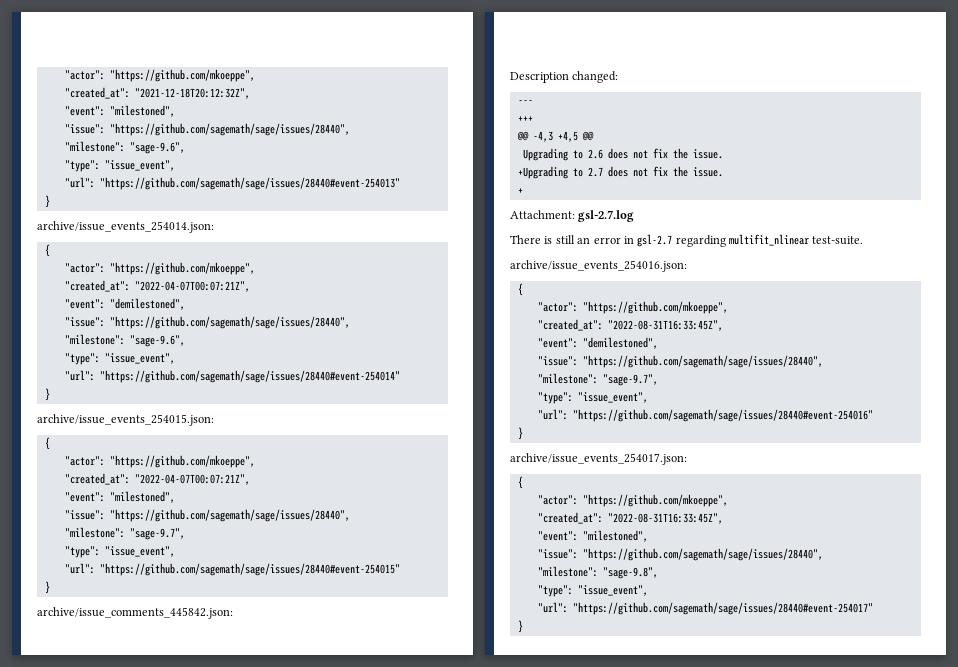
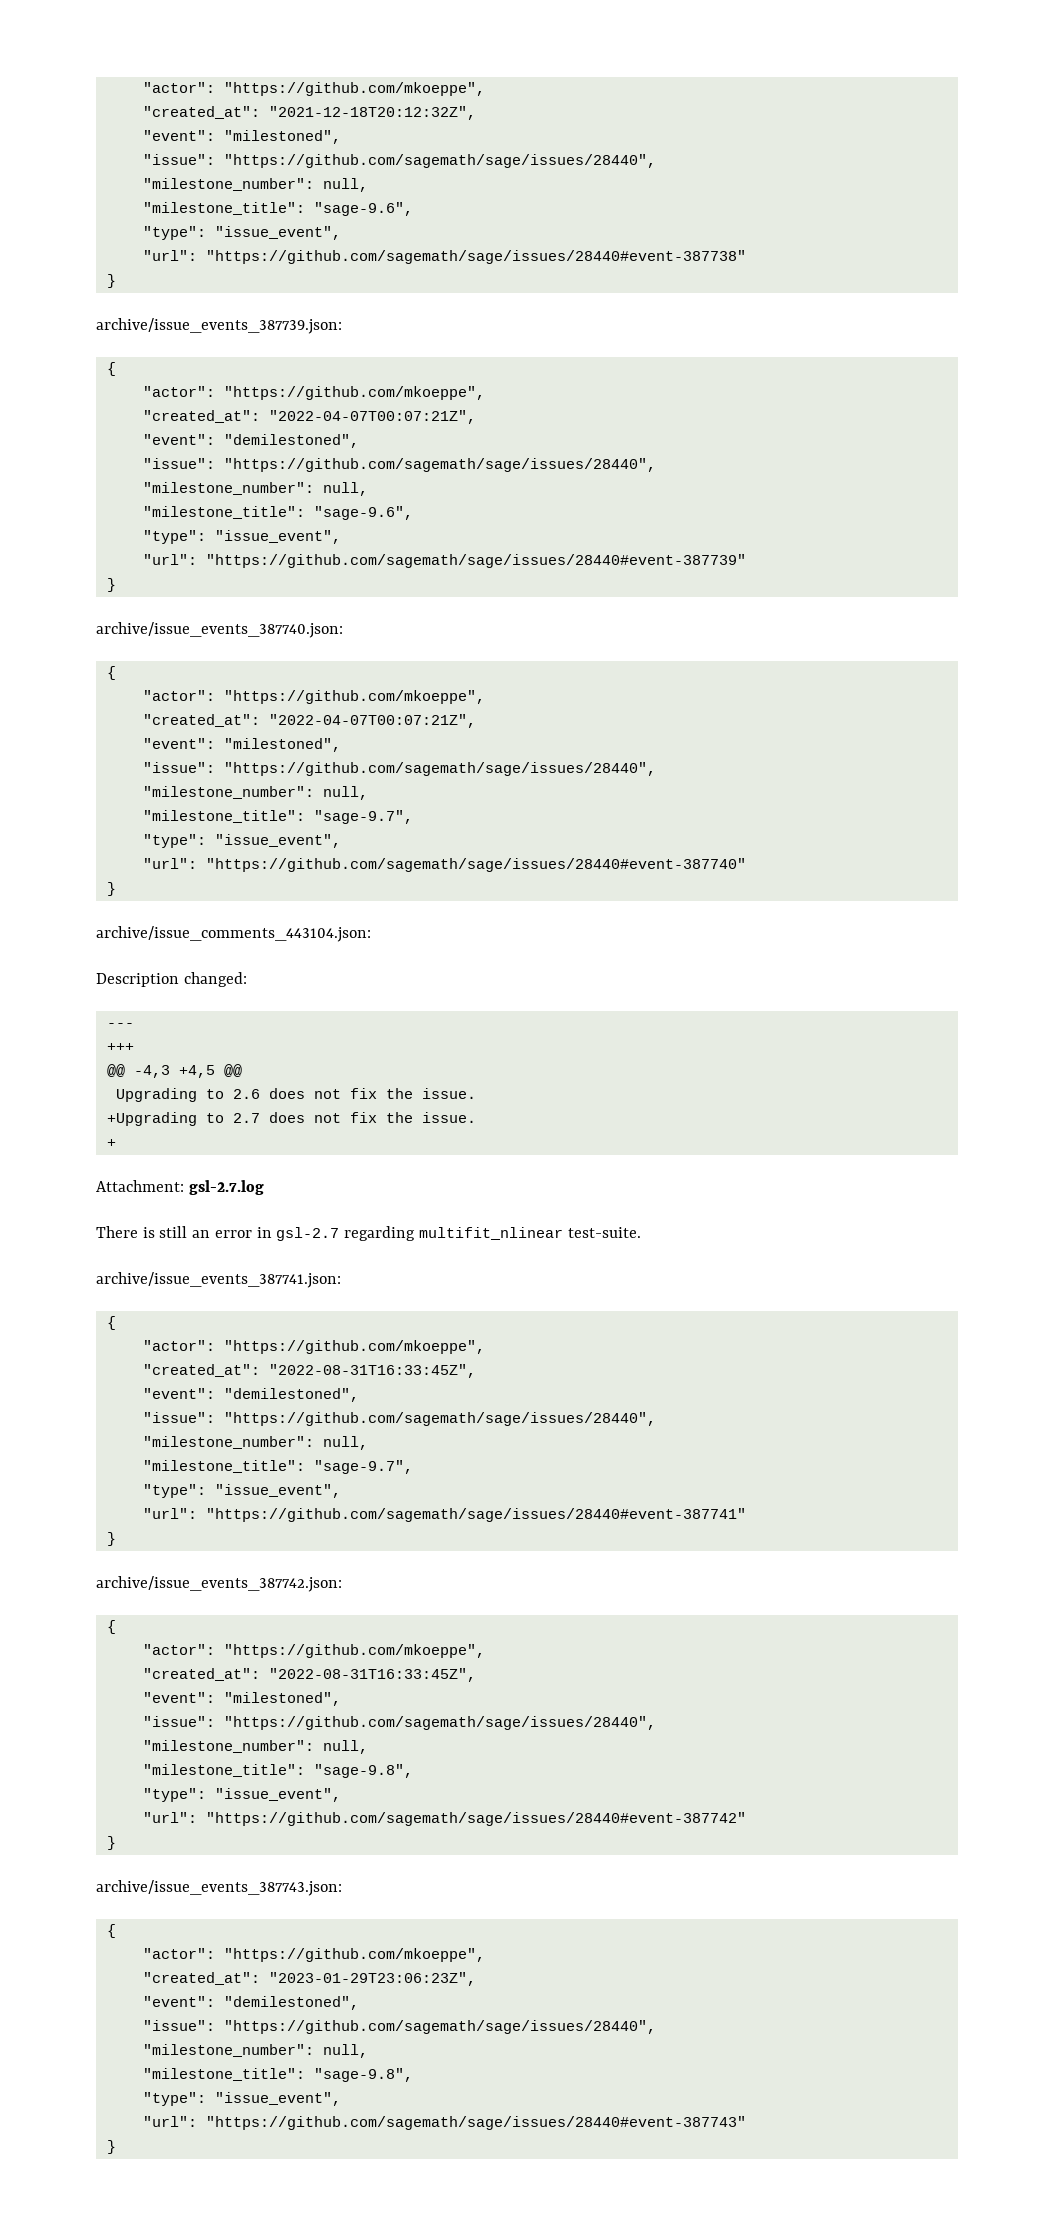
[64,141,185,154] [64,160,175,172] [64,177,400,190] [44,195,50,208] [37,221,214,233] "milestone": "sage-9.6", // "type": "issue_event", // "url": "https://github.com/sagemath/sage/issues/28440#event-254013" // } // archive/issue_events_254014.json: -> [142,178,368,192] [142,202,413,216] [142,226,341,240] [142,250,746,264] [106,274,116,288] [96,318,342,334] "milestone_number": null, // "milestone_title": "sage-9.6", // "type": "issue_event", // "url": "https://github.com/sagemath/sage/issues/28440#event-387738" // } // archive/issue_events_387739.json:
[64,334,185,347] [64,353,175,365] [64,370,400,383] [44,388,50,401] [37,414,214,426] "milestone": "sage-9.6", // "type": "issue_event", // "url": "https://github.com/sagemath/sage/issues/28440#event-254014" // } // archive/issue_events_254015.json: -> [142,482,368,496] [142,506,413,520] [142,530,341,544] [142,554,746,568] [106,578,116,592] [96,622,343,638] "milestone_number": null, // "milestone_title": "sage-9.6", // "type": "issue_event", // "url": "https://github.com/sagemath/sage/issues/28440#event-387739" // } // archive/issue_events_387740.json:
[64,527,185,540] [64,546,175,558] [64,563,400,576] [44,581,50,594] [37,607,233,619] "milestone": "sage-9.7", // "type": "issue_event", // "url": "https://github.com/sagemath/sage/issues/28440#event-254015" // } // archive/issue_comments_445842.json: -> [142,786,368,800] [142,810,413,824] [142,834,341,848] [142,858,746,872] [106,882,116,896] [96,926,371,942] "milestone_number": null, // "milestone_title": "sage-9.7", // "type": "issue_event", // "url": "https://github.com/sagemath/sage/issues/28440#event-387740" // } // archive/issue_comments_443104.json:
[510,260,687,272] archive/issue_events_254016.json: -> [96,1272,341,1288] archive/issue_events_387741.json:
[537,373,658,386] [537,392,648,404] [537,409,873,422] [517,427,523,440] [510,453,687,465] "milestone": "sage-9.7", // "type": "issue_event", // "url": "https://github.com/sagemath/sage/issues/28440#event-254016" // } // archive/issue_events_254017.json: -> [142,1436,368,1450] [142,1460,413,1474] [142,1484,341,1498] [142,1508,746,1522] [106,1532,116,1546] [96,1576,342,1592] "milestone_number": null, // "milestone_title": "sage-9.7", // "type": "issue_event", // "url": "https://github.com/sagemath/sage/issues/28440#event-387741" // } // archive/issue_events_387742.json:
[537,566,658,579] [537,585,648,597] [537,602,873,615] [517,620,523,633] "milestone": "sage-9.8", // "type": "issue_event", // "url": "https://github.com/sagemath/sage/issues/28440#event-254017" // } -> [142,1740,368,1754] [142,1764,413,1778] [142,1788,341,1802] [142,1812,746,1826] [106,1836,116,1850] [96,1880,342,1896] [106,1924,116,1938] [142,1948,485,1962] [142,1972,476,1986] [142,1996,359,2010] [142,2020,656,2034] [142,2044,368,2058] [142,2068,413,2082] [142,2092,341,2106] [142,2116,746,2130] [106,2140,116,2154] "milestone_number": null, // "milestone_title": "sage-9.8", // "type": "issue_event", // "url": "https://github.com/sagemath/sage/issues/28440#event-387742" // } // archive/issue_events_387743.json: // { // "actor": "https://github.com/mkoeppe", // "created_at": "2023-01-29T23:06:23Z", // "event": "demilestoned", // "issue": "https://github.com/sagemath/sage/issues/28440", // "milestone_number": null, // "milestone_title": "sage-9.8", // "type": "issue_event", // "url": "https://github.com/sagemath/sage/issues/28440#event-387743" // }

